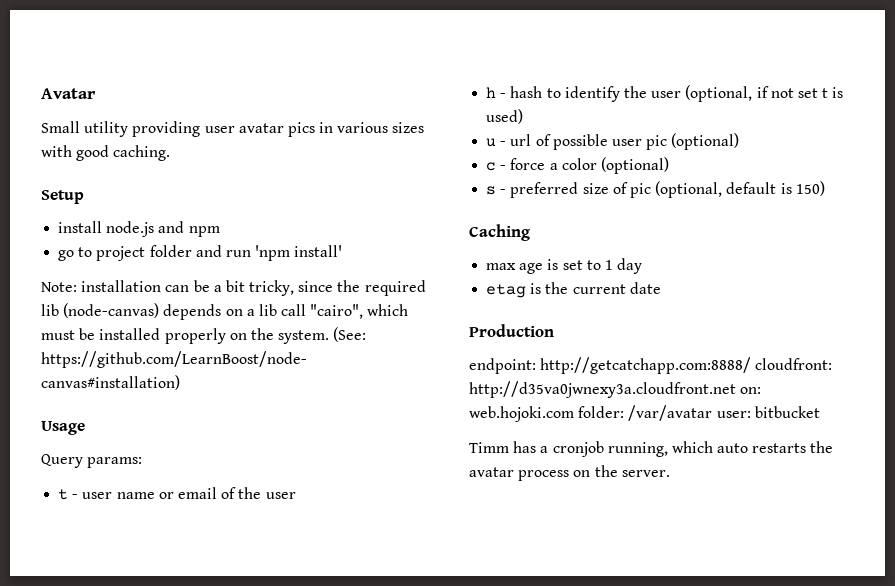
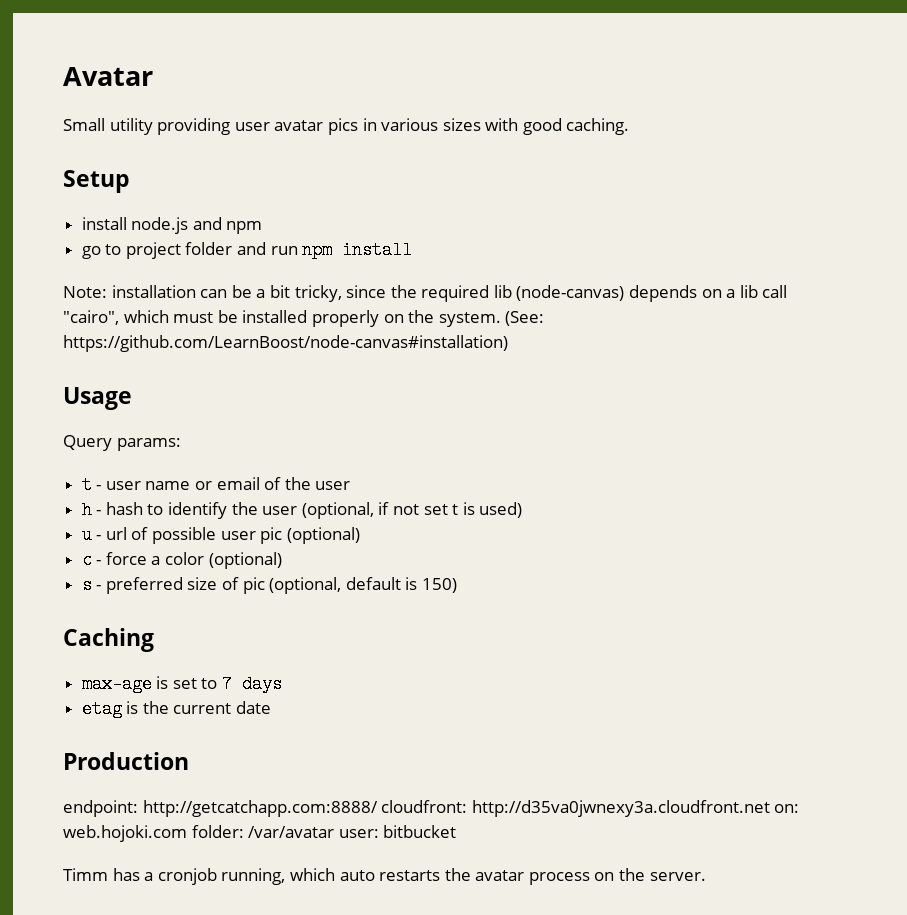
[255,245,343,261] 'npm install' -> [302,241,413,259] npm install
[486,263,544,274] max age -> [81,675,152,693] max-age
[604,258,643,274] 1 day -> [222,675,283,693] 7 days

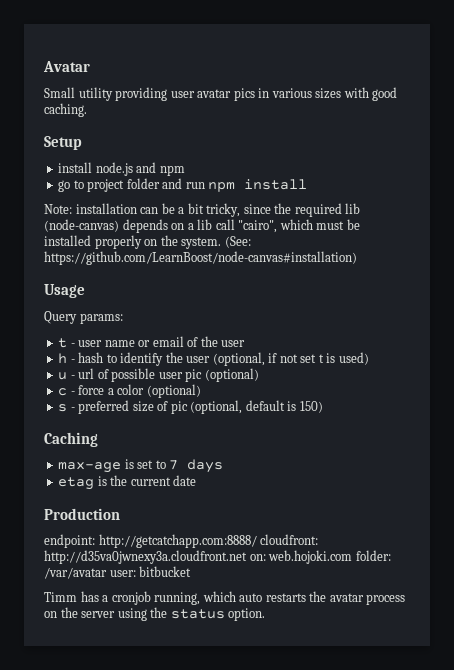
[649,872,706,881] server. -> [81,607,266,621] server using the status option.

